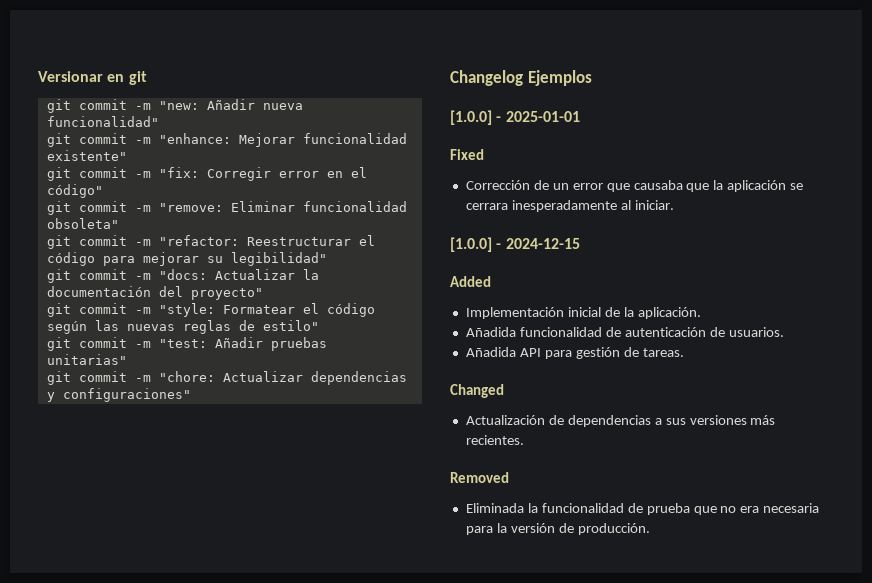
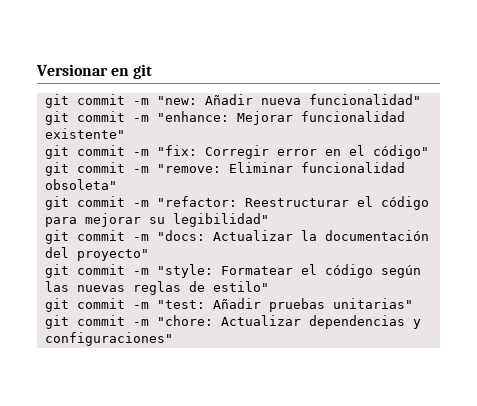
[450,70,592,86] [450,110,580,125] [450,149,484,160] [465,180,804,192] [465,200,674,212] [450,237,580,252] [450,276,491,287] [465,307,701,319] [465,327,784,337] [465,347,684,359] [450,384,504,398] [465,415,776,427] [465,435,524,445] [450,472,509,483] [465,503,820,515] [465,523,650,535] // Changelog Ejemplos // [1.0.0] - 2025-01-01 // Fixed // Corrección de un error que causaba que la aplicación se cerrara inesperadamente al iniciar. // [1.0.0] - 2024-12-15 // Added // Implementación inicial de la aplicación. // Añadida funcionalidad de autenticación de usuarios. // Añadida API para gestión de tareas. // Changed // Actualización de dependencias a sus versiones más recientes. // Removed // Eliminada la funcionalidad de prueba que no era necesaria para la versión de producción. -> (174, 339) none

